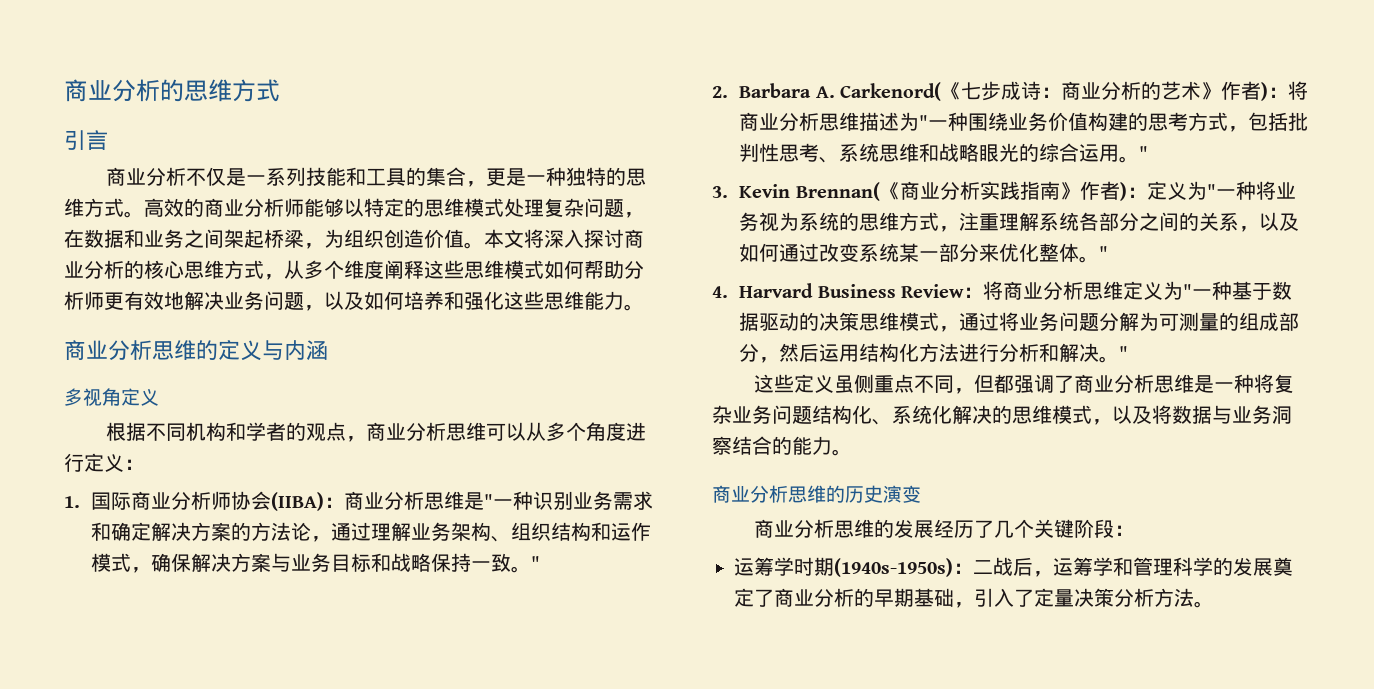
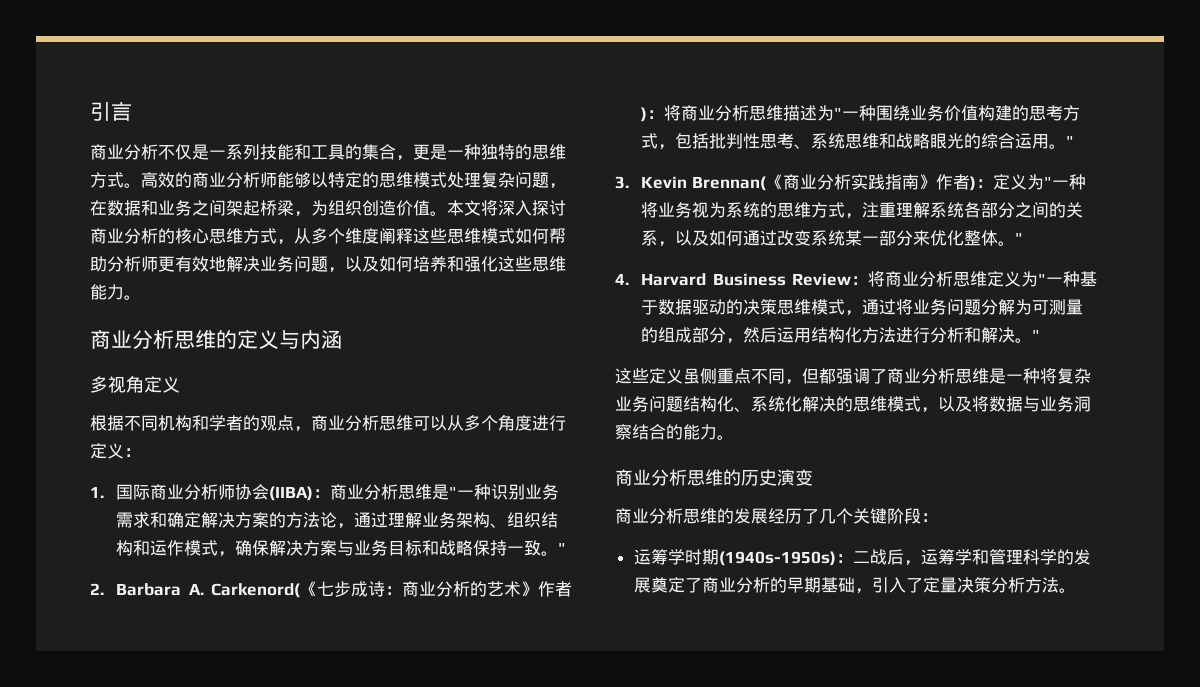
[64,79,280,102] 商业分析的思维方式 // -> (90, 111) none

